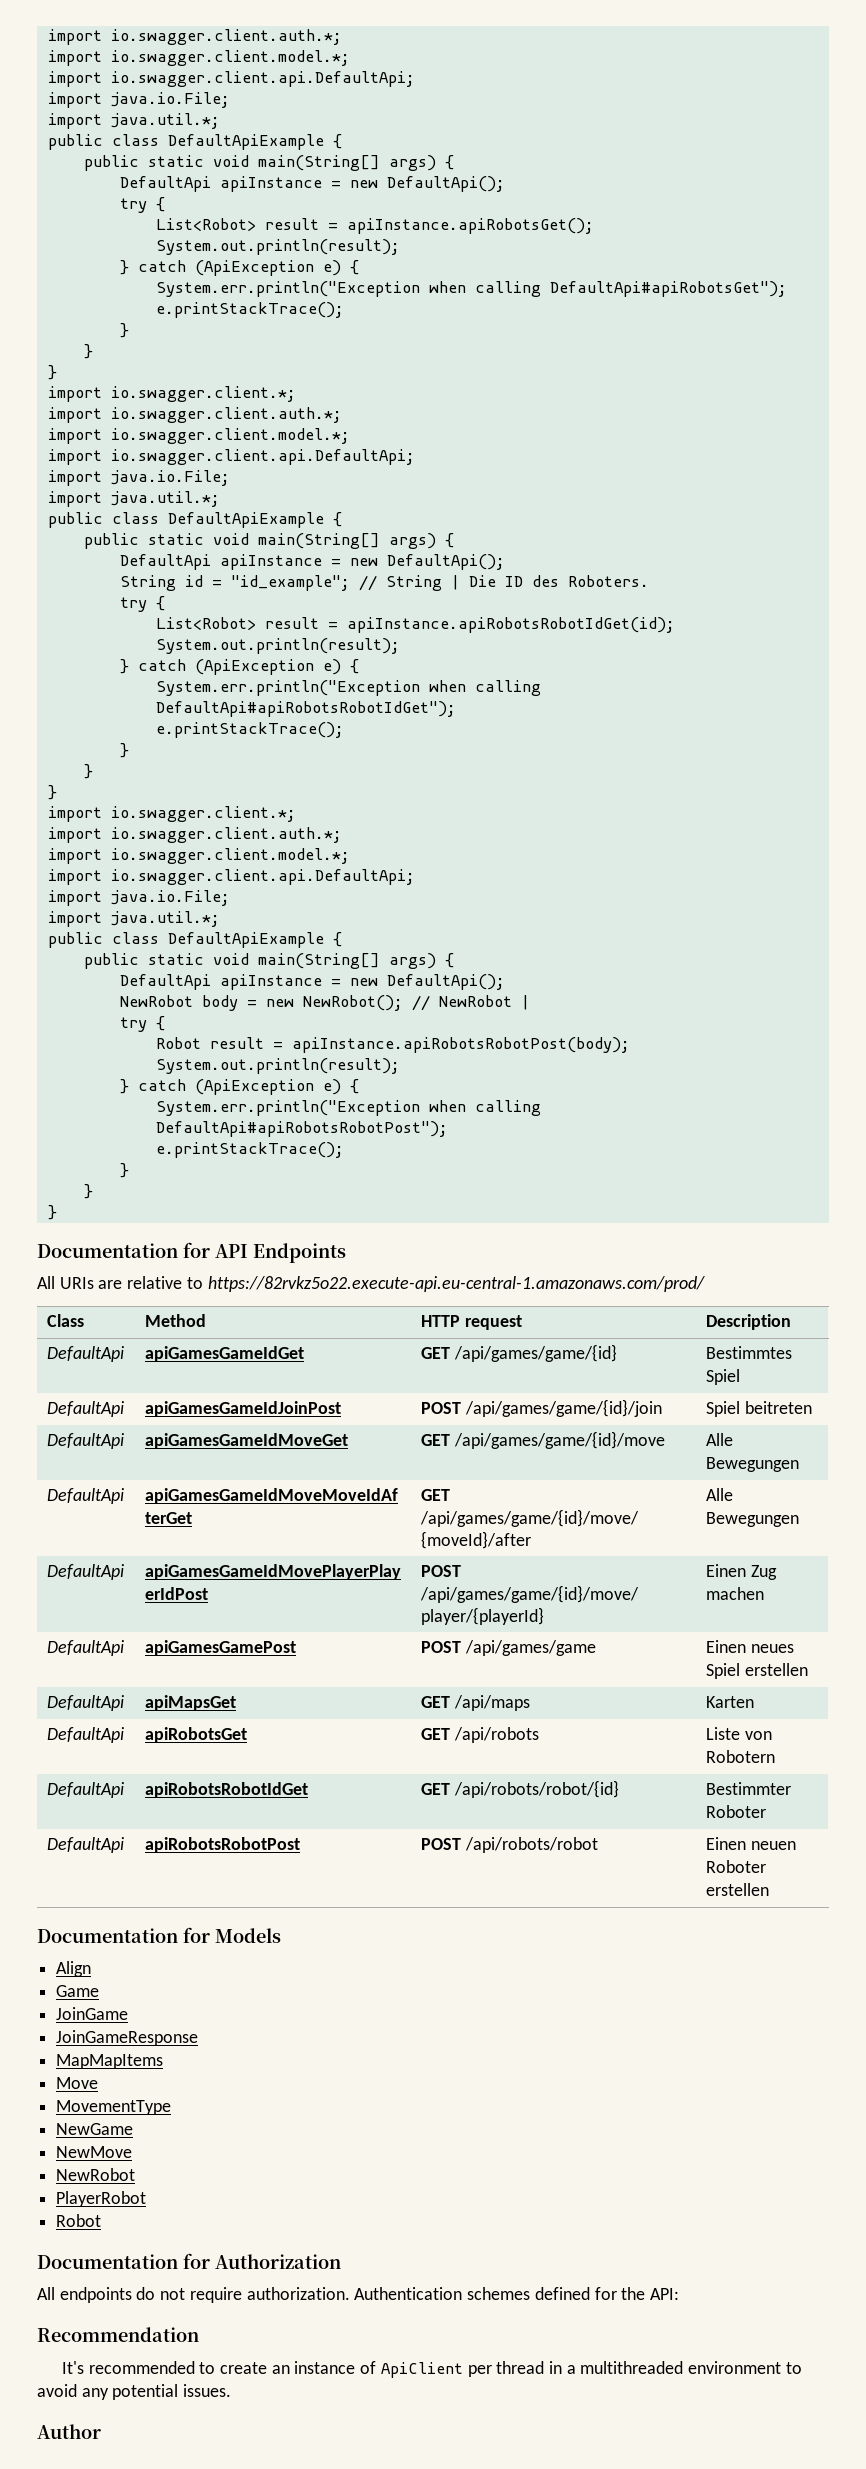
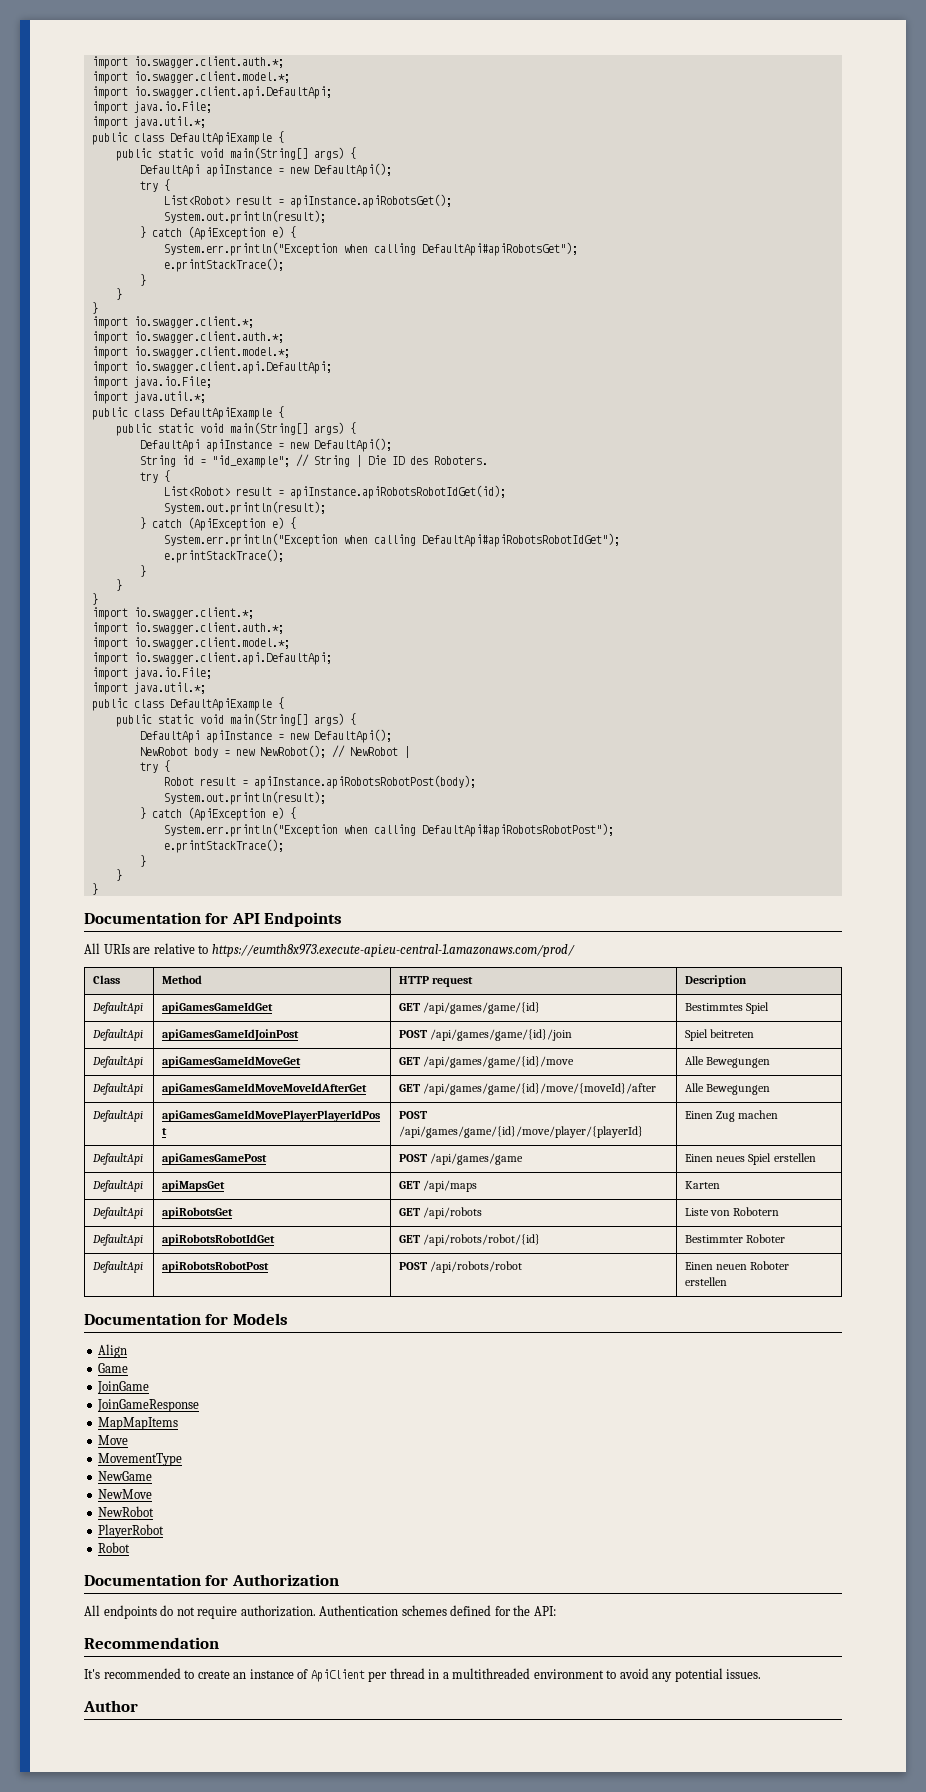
[207,1276,705,1292] https://82rvkz5o22.execute-api.eu-central-1.amazonaws.com/prod/ -> [211,944,575,957] https://eumth8x973.execute-api.eu-central-1.amazonaws.com/prod/

